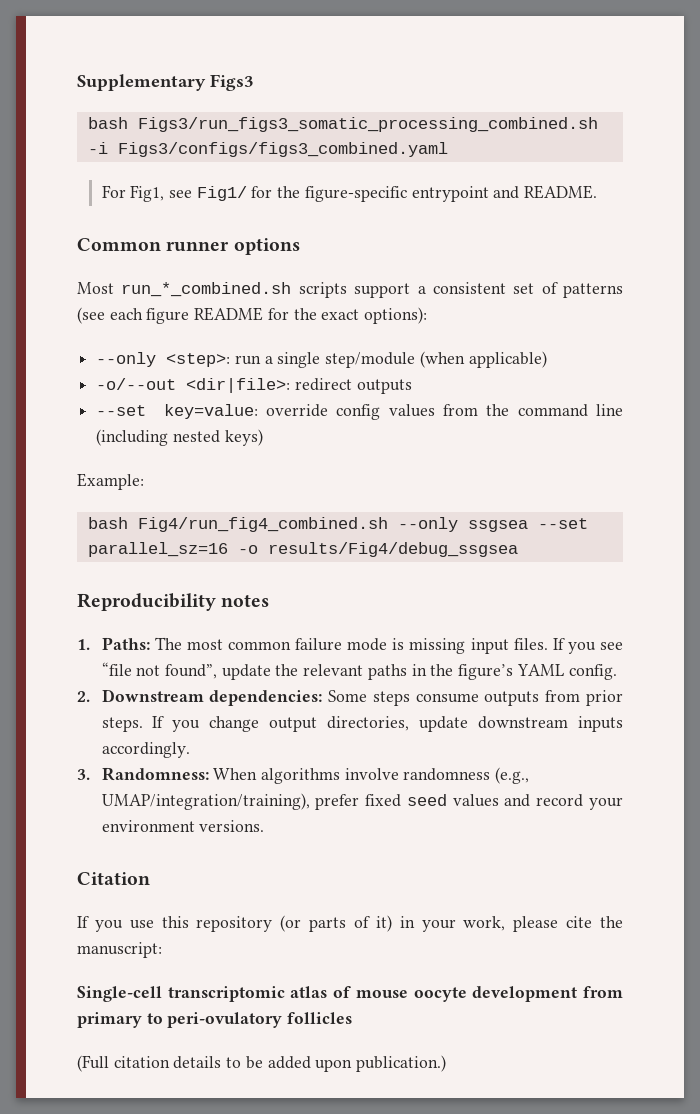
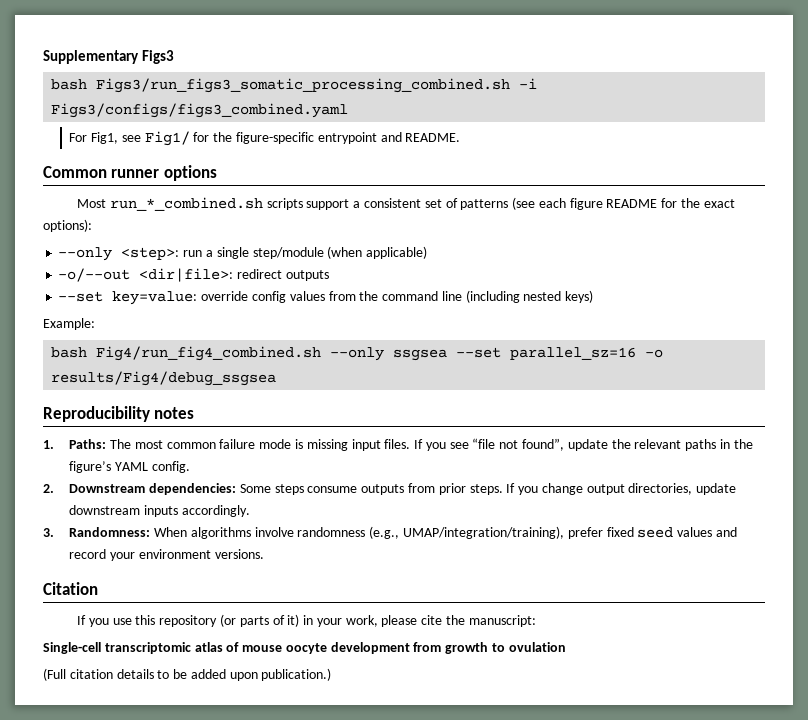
[77,1012,353,1028] primary to peri-ovulatory follicles -> [445,642,566,654] growth to ovulation

